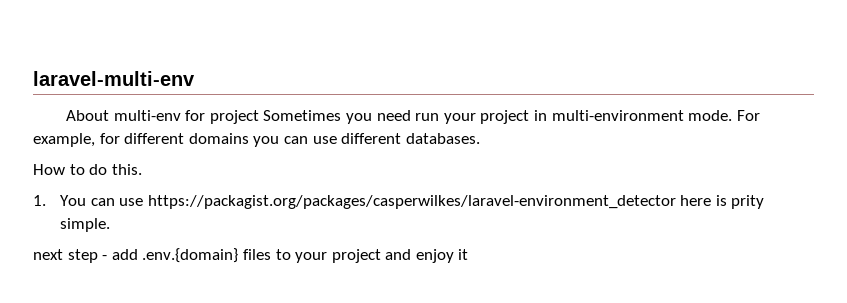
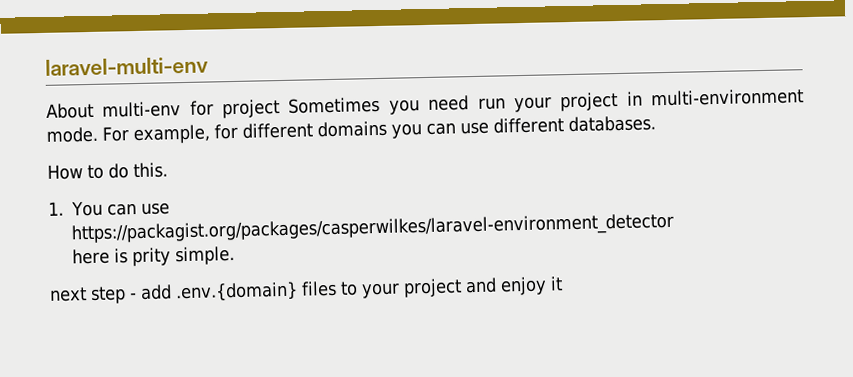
(144, 202) none -> (170, 208) //
(676, 202) none -> (674, 228) //

